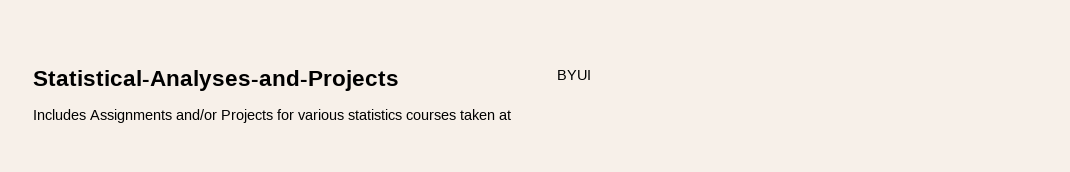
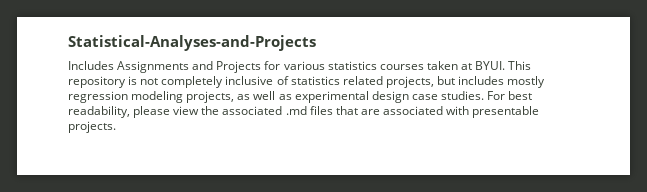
[176,109,217,120] and/or -> [192,61,214,70] and
[557,70,591,80] BYUI -> [475,61,532,70] [68,76,546,88] [68,91,533,103] [68,106,540,118] [68,121,116,133] BYUI. This repository is not completely inclusive of statistics related projects, but includes mostly regression modeling projects, as well as experimental design case studies. For best readability, please view the associated .md files that are associated with presentable projects.

